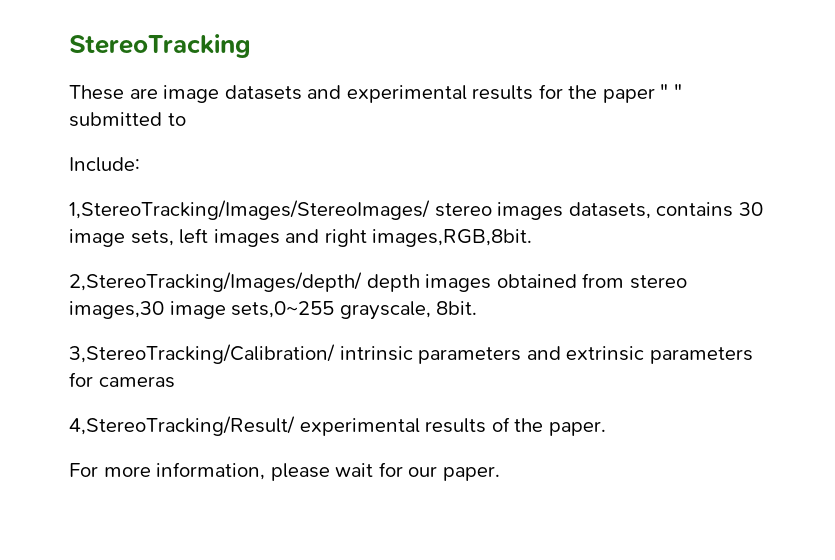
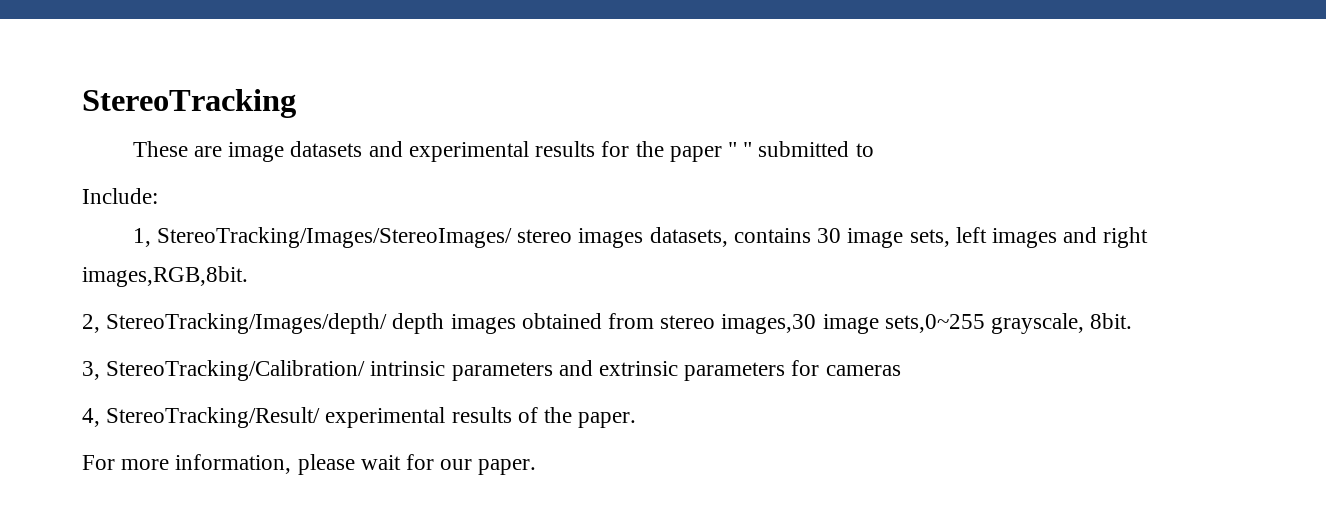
[69,200,430,220] 1,StereoTracking/Images/StereoImages/ -> [132,227,513,248] 1, StereoTracking/Images/StereoImages/
[69,272,362,292] 2,StereoTracking/Images/depth/ -> [82,313,388,334] 2, StereoTracking/Images/depth/
[69,344,335,364] 3,StereoTracking/Calibration/ -> [82,360,366,381] 3, StereoTracking/Calibration/
[69,416,295,436] 4,StereoTracking/Result/ -> [82,407,321,428] 4, StereoTracking/Result/

